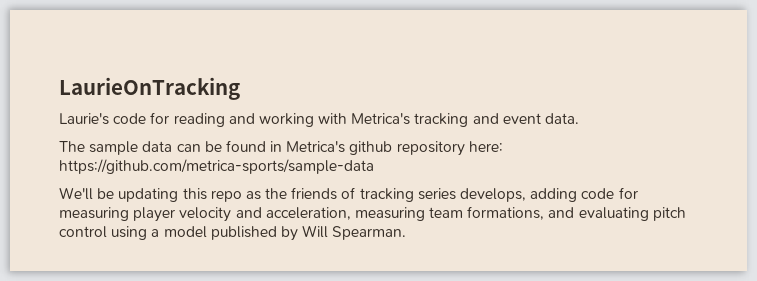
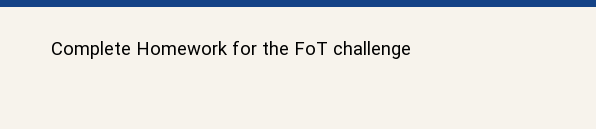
[59,77,240,100] [59,112,580,127] [59,140,503,156] [59,159,374,174] [59,187,638,202] [59,206,686,222] [59,225,407,241] LaurieOnTracking // Laurie's code for reading and working with Metrica's tracking and event data. // The sample data can be found in Metrica's github repository here: https://github.com/metrica-sports/sample-data // We'll be updating this repo as the friends of tracking series develops, adding code for measuring player velocity and acceleration, measuring team formations, and evaluating pitch control using a model published by Will Spearman. -> [51,40,411,59] Complete Homework for the FoT challenge

